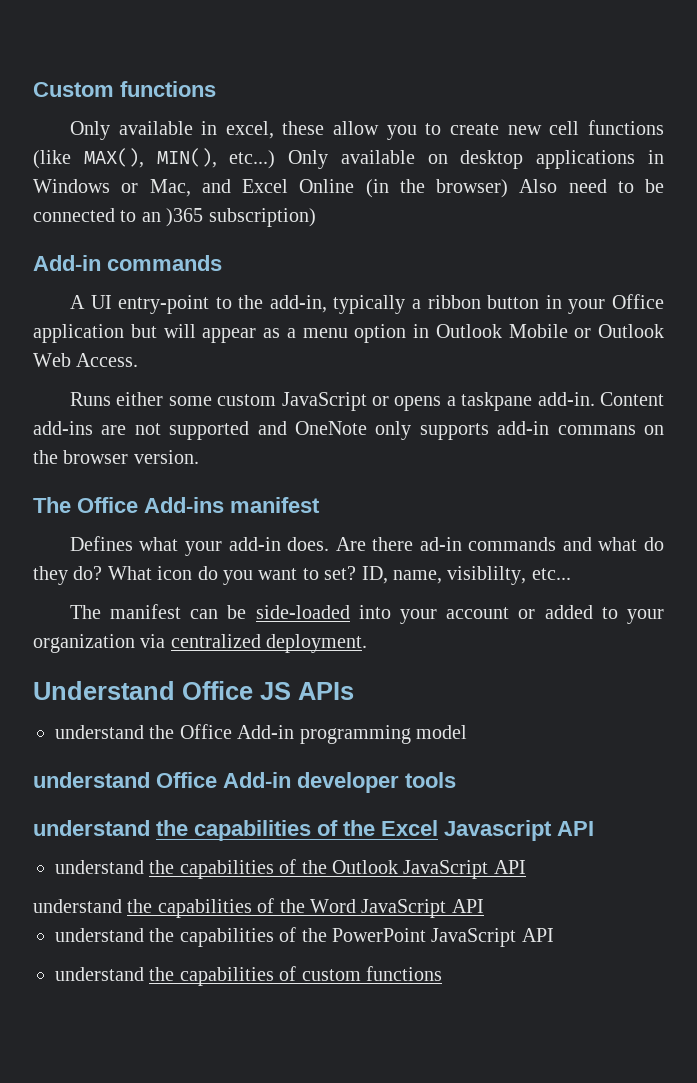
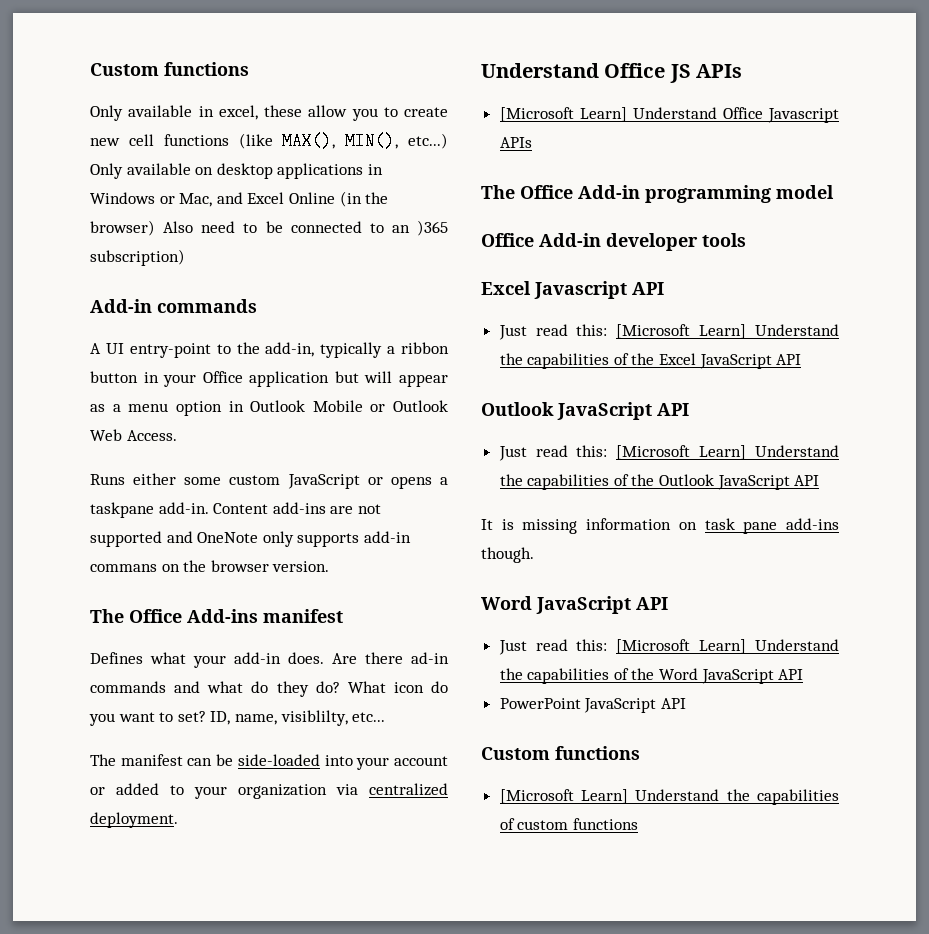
[55,725,175,739] understand the -> [499,107,839,123] [499,137,532,148] [481,185,515,199] [Microsoft Learn] Understand Office Javascript APIs // The
[33,772,150,788] understand -> (834, 192) none
[33,820,150,836] understand -> [481,281,664,299] [498,324,839,340] Excel Javascript API // Just read this: [Microsoft Learn] Understand
[444,820,594,841] [55,860,144,874] Javascript API // understand -> [699,354,802,369] [481,402,689,420] [498,445,839,461] JavaScript API // Outlook JavaScript API // Just read this: [Microsoft Learn] Understand
[33,899,122,913] understand -> [481,518,839,534] [481,547,534,563] [481,596,668,614] [498,639,839,655] It is missing information on task pane add-ins though. // Word JavaScript API // Just read this: [Microsoft Learn] Understand
[55,927,554,947] [55,967,144,981] understand the capabilities of the PowerPoint JavaScript API // understand -> [499,698,686,713] [481,746,640,760] [499,789,720,804] PowerPoint JavaScript API // Custom functions // [Microsoft Learn] Understand

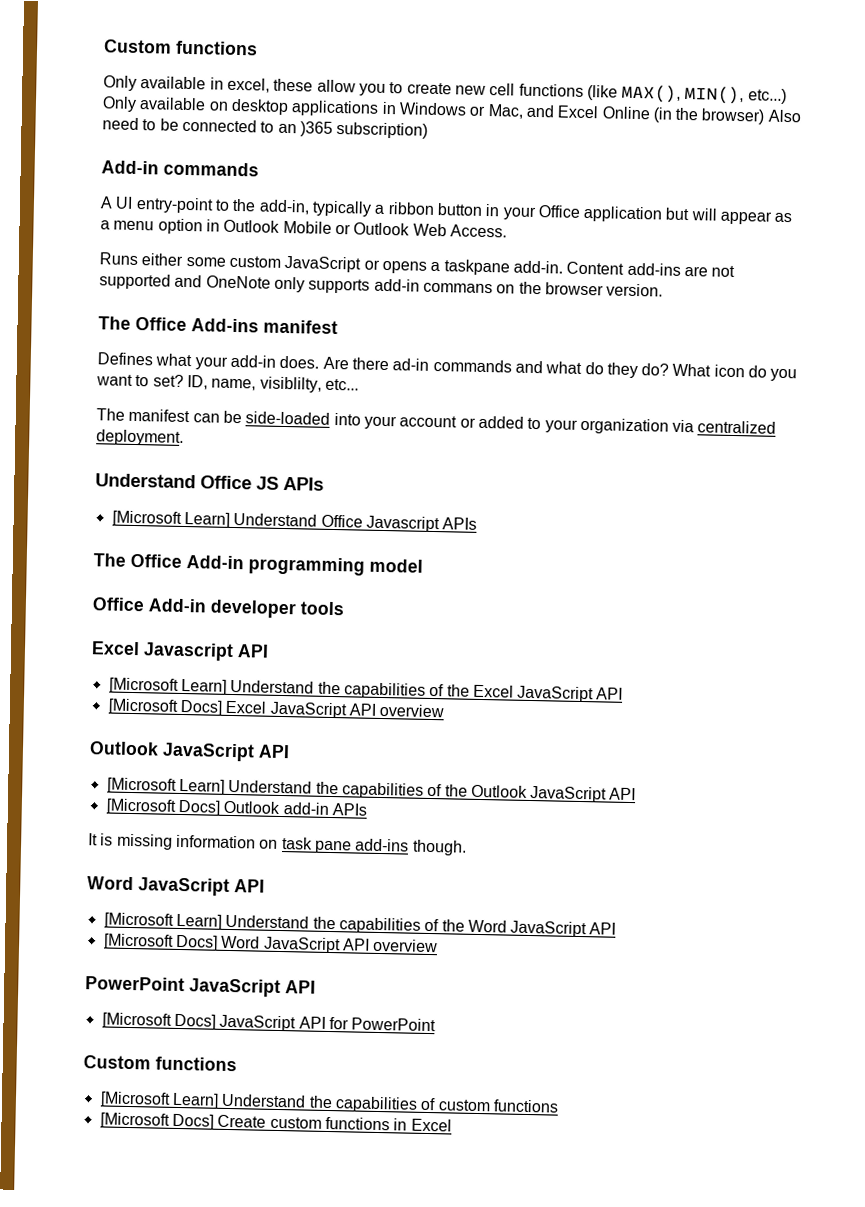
[498,324,608,340] Just read this: -> (269, 651) none
[481,402,689,420] [498,445,608,461] // Outlook JavaScript API // Just read this: -> [107,698,445,719] [89,741,290,762] // [Microsoft Docs] Excel JavaScript API overview // Outlook JavaScript API //
(820, 480) none -> [105,798,367,816] // [Microsoft Docs] Outlook add-in APIs
[498,639,608,655] Just read this: -> (265, 886) none
[499,698,686,713] PowerPoint JavaScript API -> [103,933,439,954] [85,976,316,998] [101,1012,437,1032] [Microsoft Docs] Word JavaScript API overview // PowerPoint JavaScript API // [Microsoft Docs] JavaScript API for PowerPoint
(638, 824) none -> [99,1112,452,1132] // [Microsoft Docs] Create custom functions in Excel

